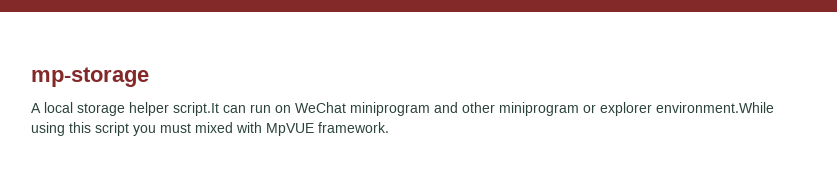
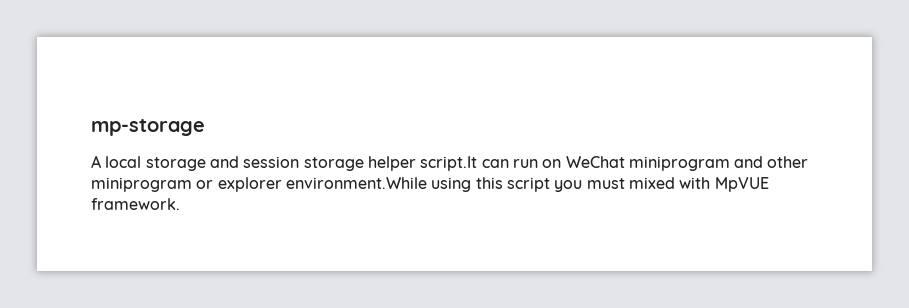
(125, 109) none -> [209,156,364,171] and session storage

